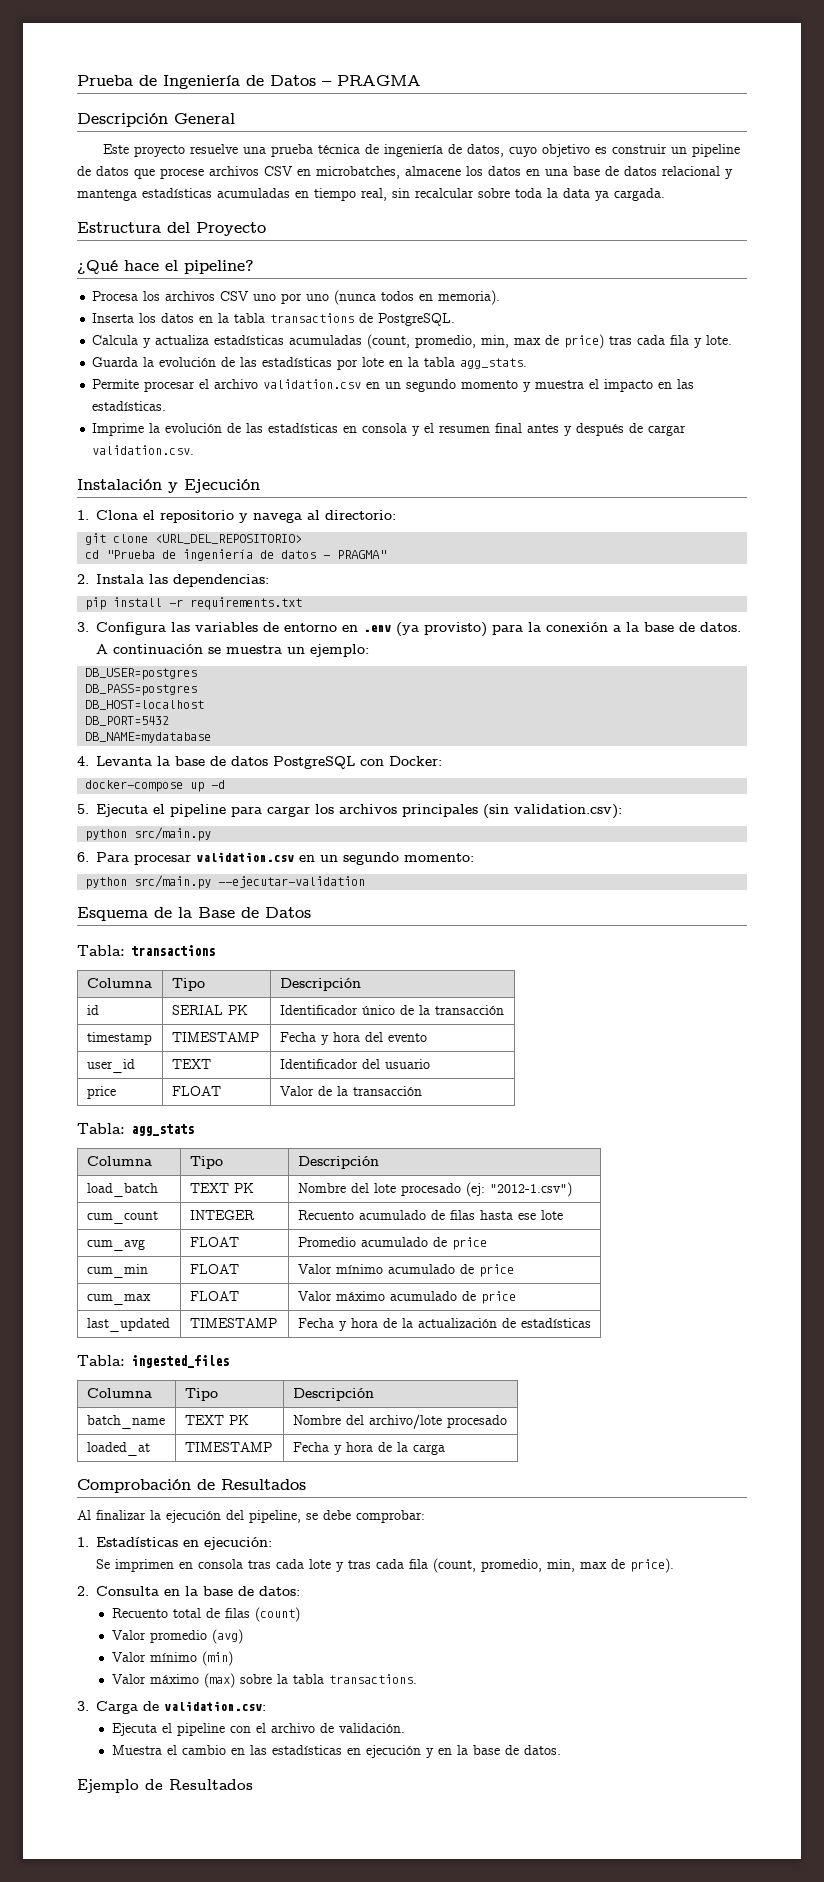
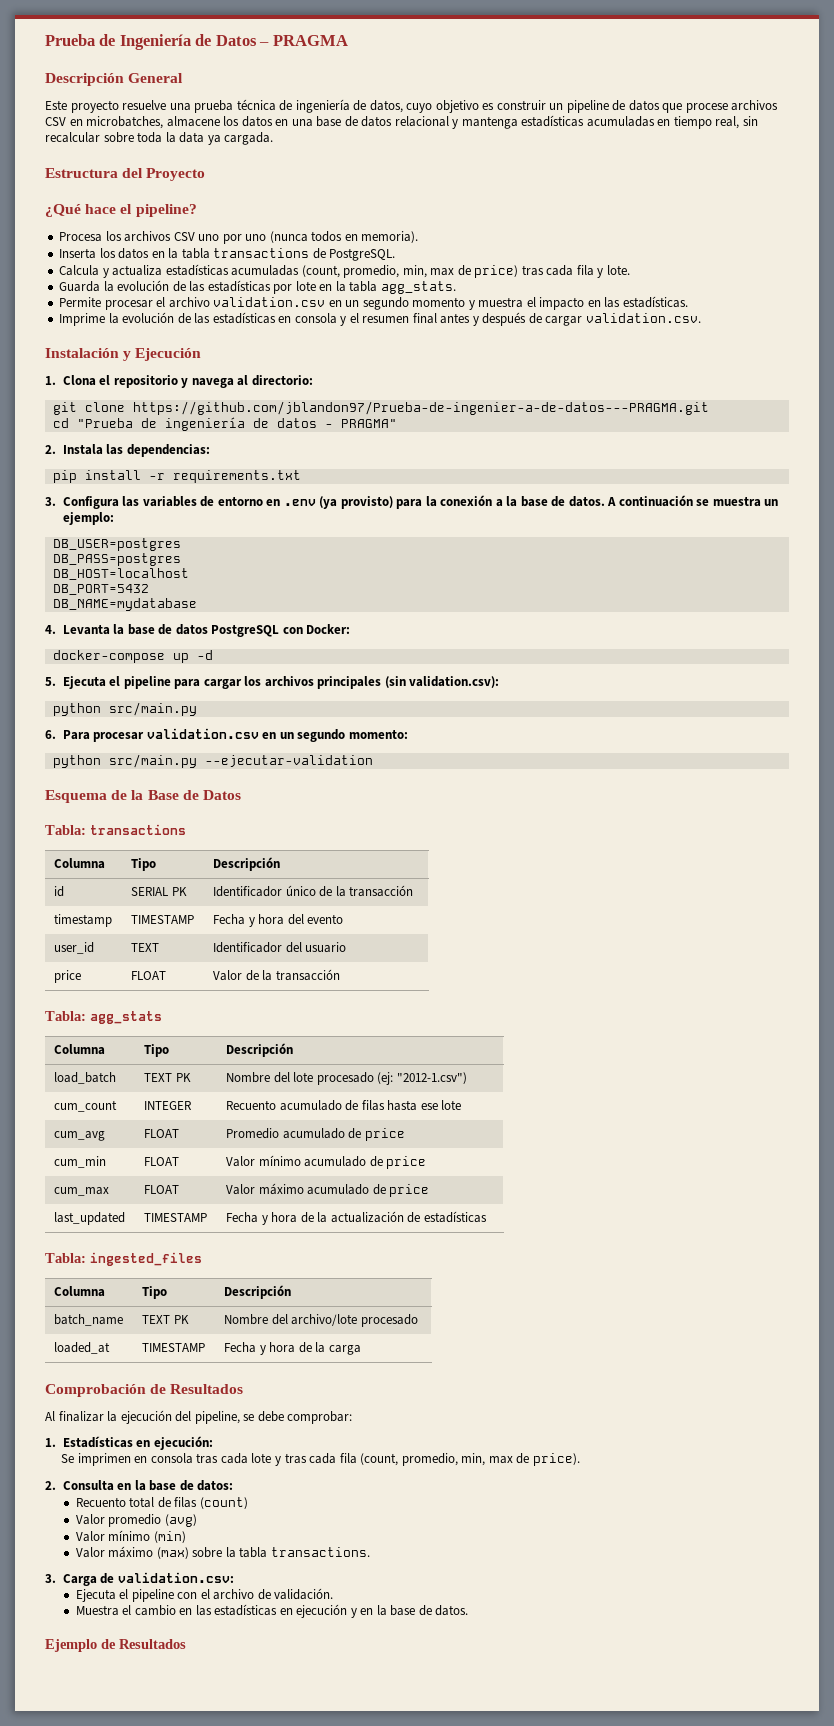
[155,534,303,544] <URL_DEL_REPOSITORIO> -> [132,401,709,415] https://github.com/jblandon97/Prueba-de-ingenier-a-de-datos---PRAGMA.git

